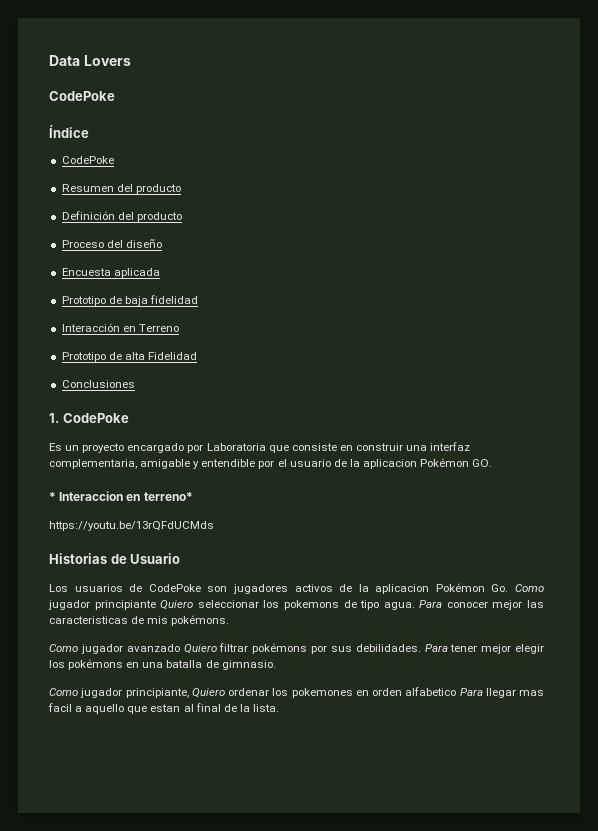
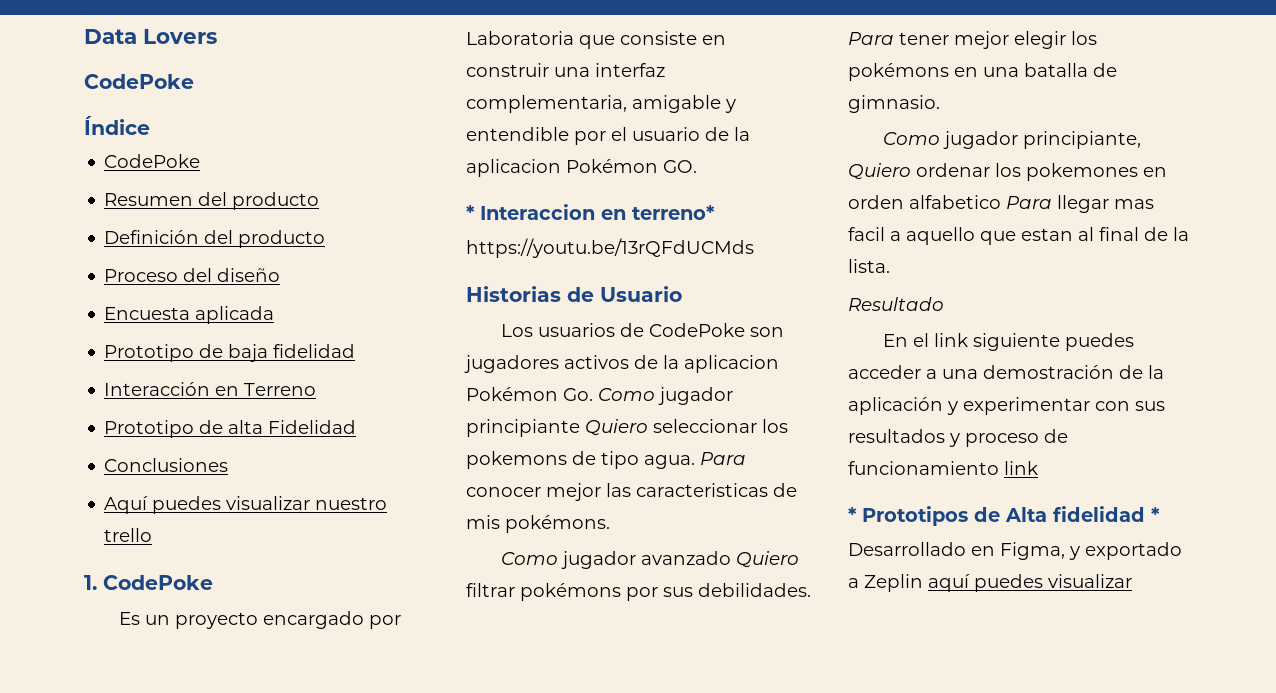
(135, 384) none -> [104,496,388,514] [104,528,153,542] // Aquí puedes visualizar nuestro trello
(279, 708) none -> [848,297,944,311] [883,333,1135,351] [848,365,1164,379] [848,397,1165,415] [848,429,1068,447] [848,461,1038,475] [848,506,1160,526] [848,542,1182,560] [848,574,1132,592] // Resultado // En el link siguiente puedes acceder a una demostración de la aplicación y experimentar con sus resultados y proceso de funcionamiento link // * Prototipos de Alta fidelidad * // Desarrollado en Figma, y exportado a Zeplin aquí puedes visualizar

